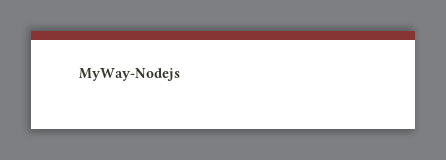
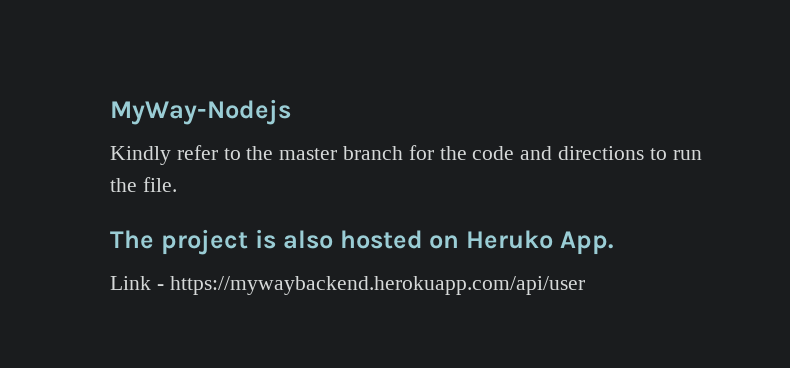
(180, 74) none -> [110,145,702,165] [110,177,177,192] [110,229,614,255] [110,276,585,295] // Kindly refer to the master branch for the code and directions to run the file. // The project is also hosted on Heruko App. // Link - https://mywaybackend.herokuapp.com/api/user

